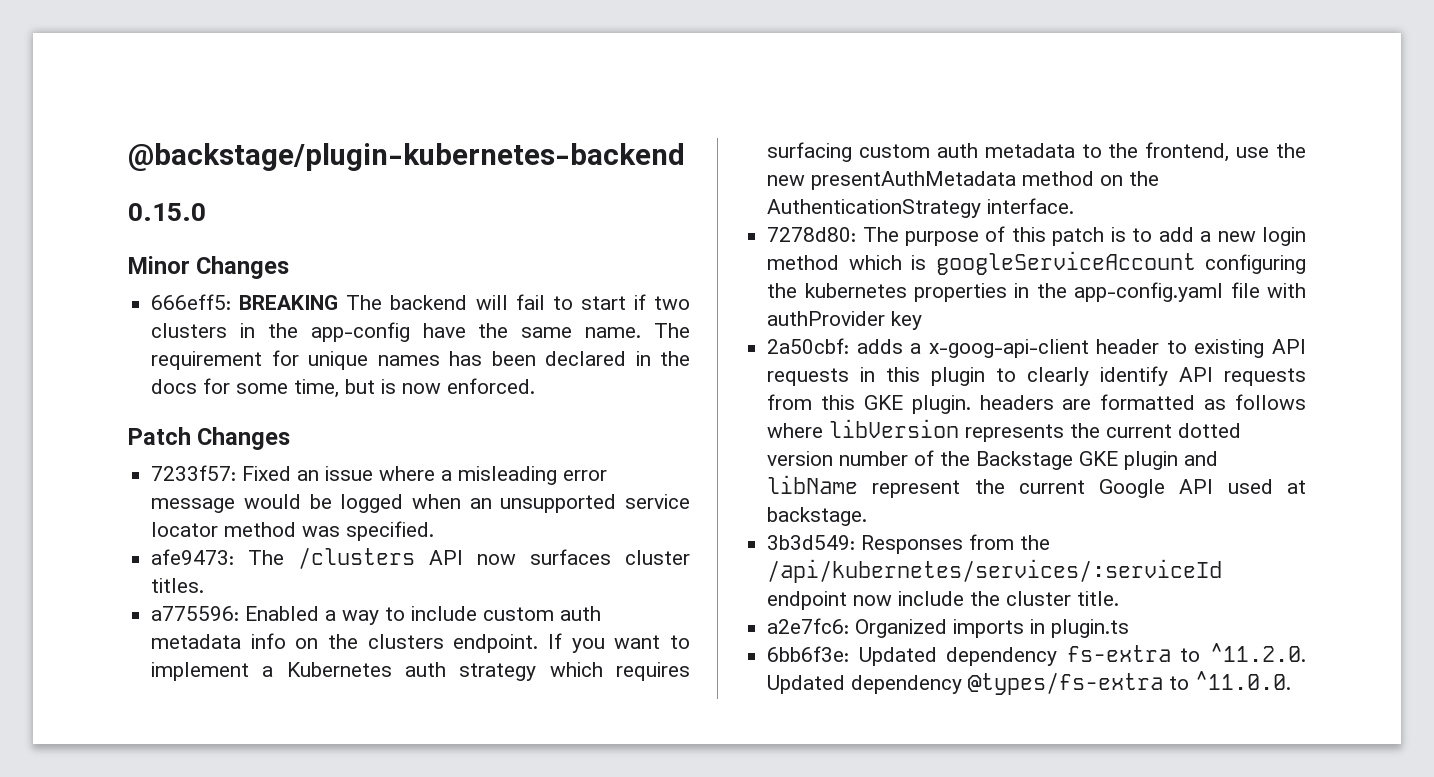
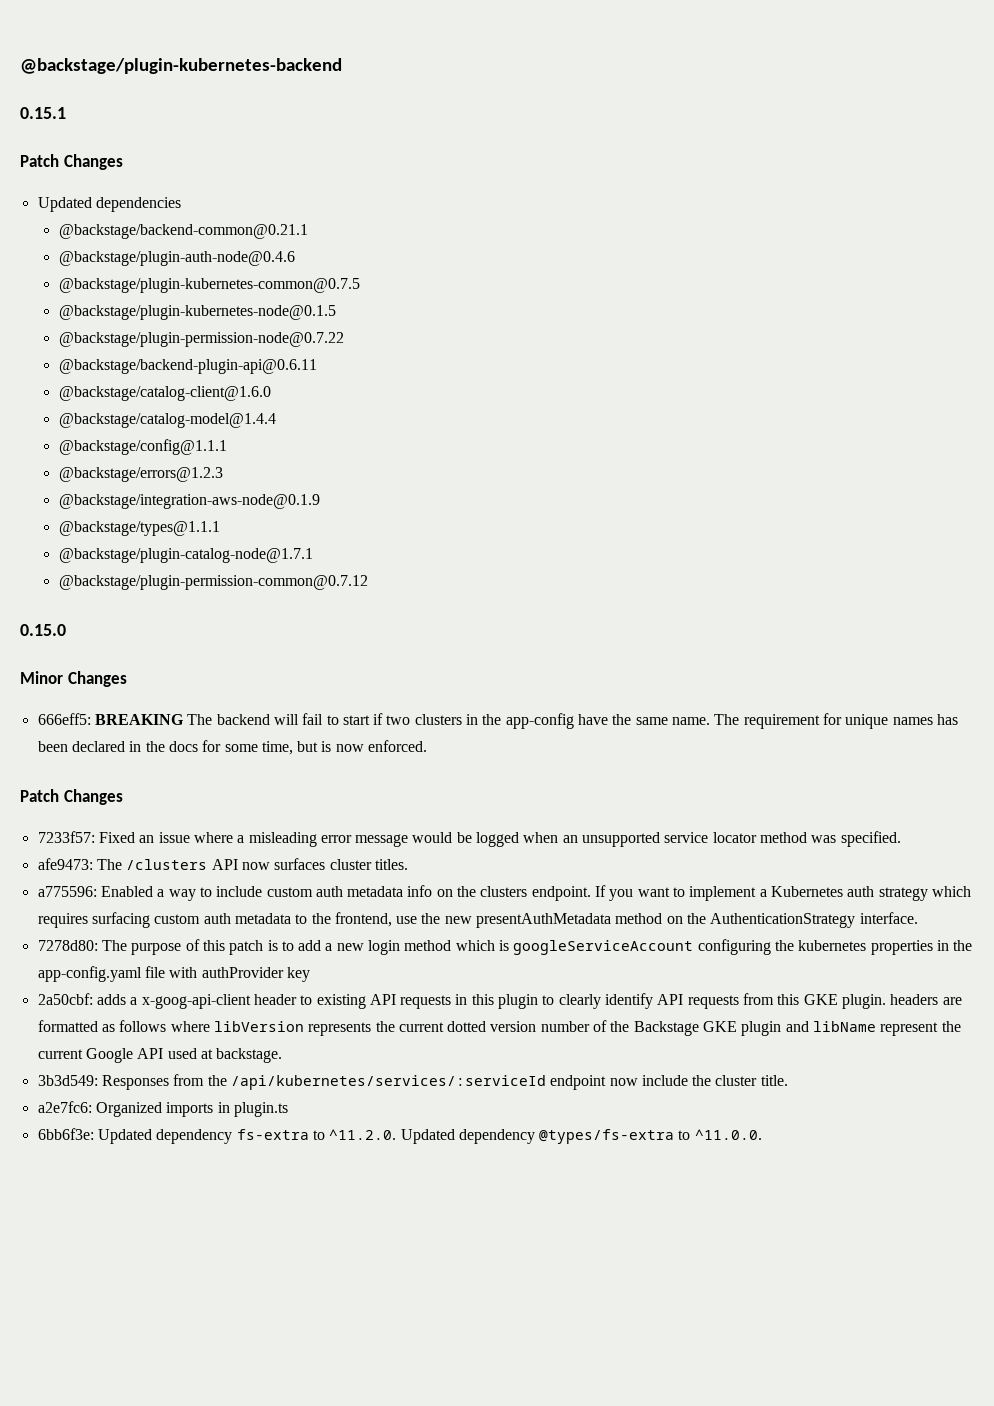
(685, 157) none -> [20,107,66,119] [20,154,123,170] [37,197,181,212] [58,224,308,239] [58,251,295,266] [58,278,360,293] [58,305,336,320] [58,332,344,347] [58,359,317,374] [58,386,271,401] [58,413,276,428] [58,439,227,455] [58,467,223,482] [58,494,320,509] [58,521,220,536] [58,548,313,563] [58,575,368,590] // 0.15.1 // Patch Changes // Updated dependencies // @backstage/backend-common@0.21.1 // @backstage/plugin-auth-node@0.4.6 // @backstage/plugin-kubernetes-common@0.7.5 // @backstage/plugin-kubernetes-node@0.1.5 // @backstage/plugin-permission-node@0.7.22 // @backstage/backend-plugin-api@0.6.11 // @backstage/catalog-client@1.6.0 // @backstage/catalog-model@1.4.4 // @backstage/config@1.1.1 // @backstage/errors@1.2.3 // @backstage/integration-aws-node@0.1.9 // @backstage/types@1.1.1 // @backstage/plugin-catalog-node@1.7.1 // @backstage/plugin-permission-common@0.7.12

